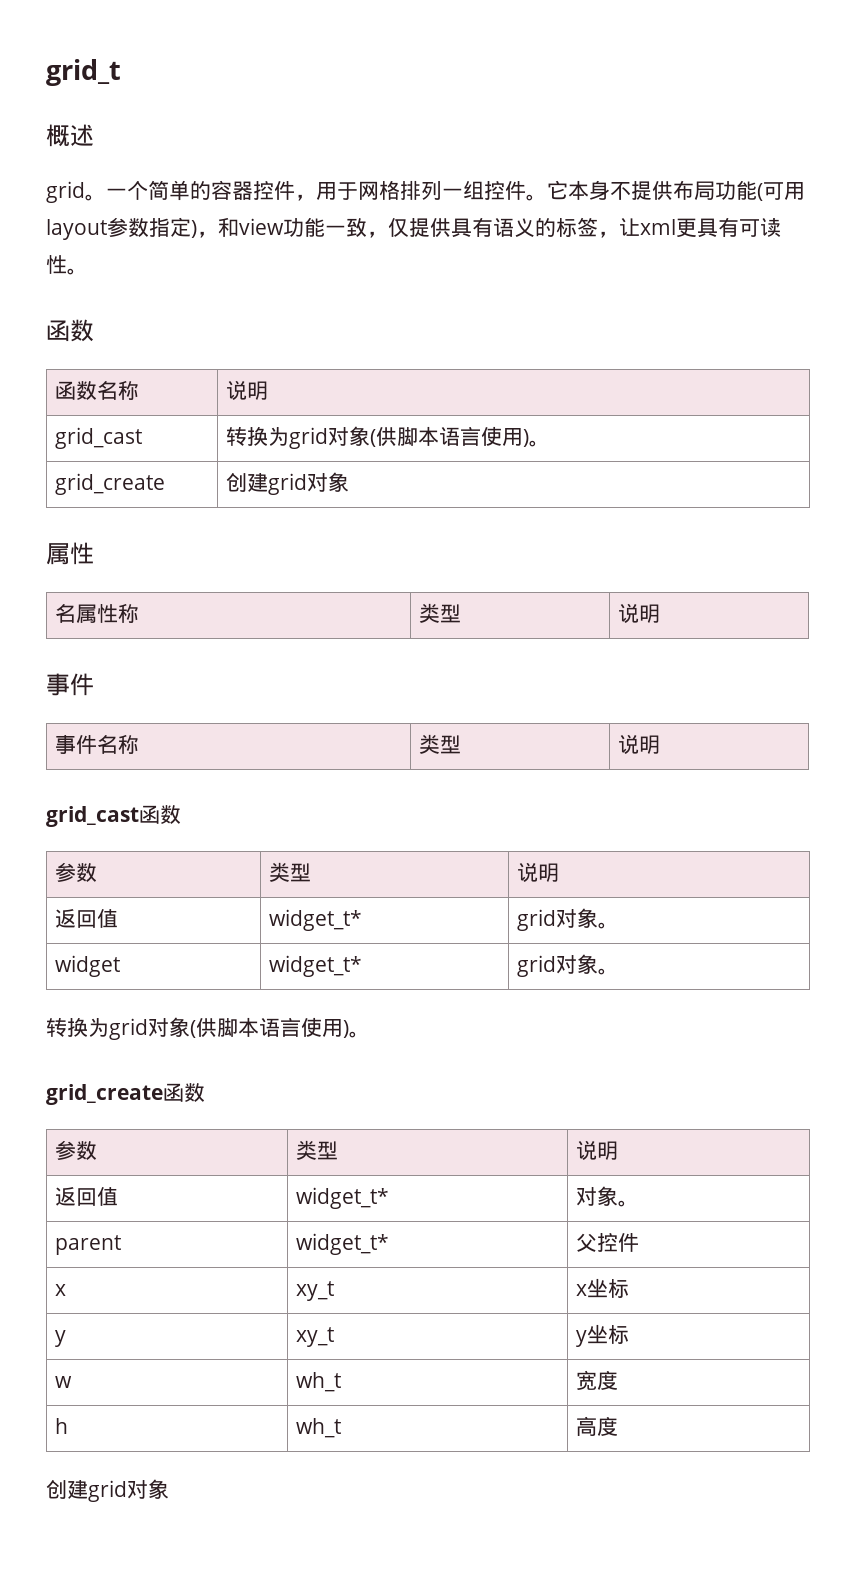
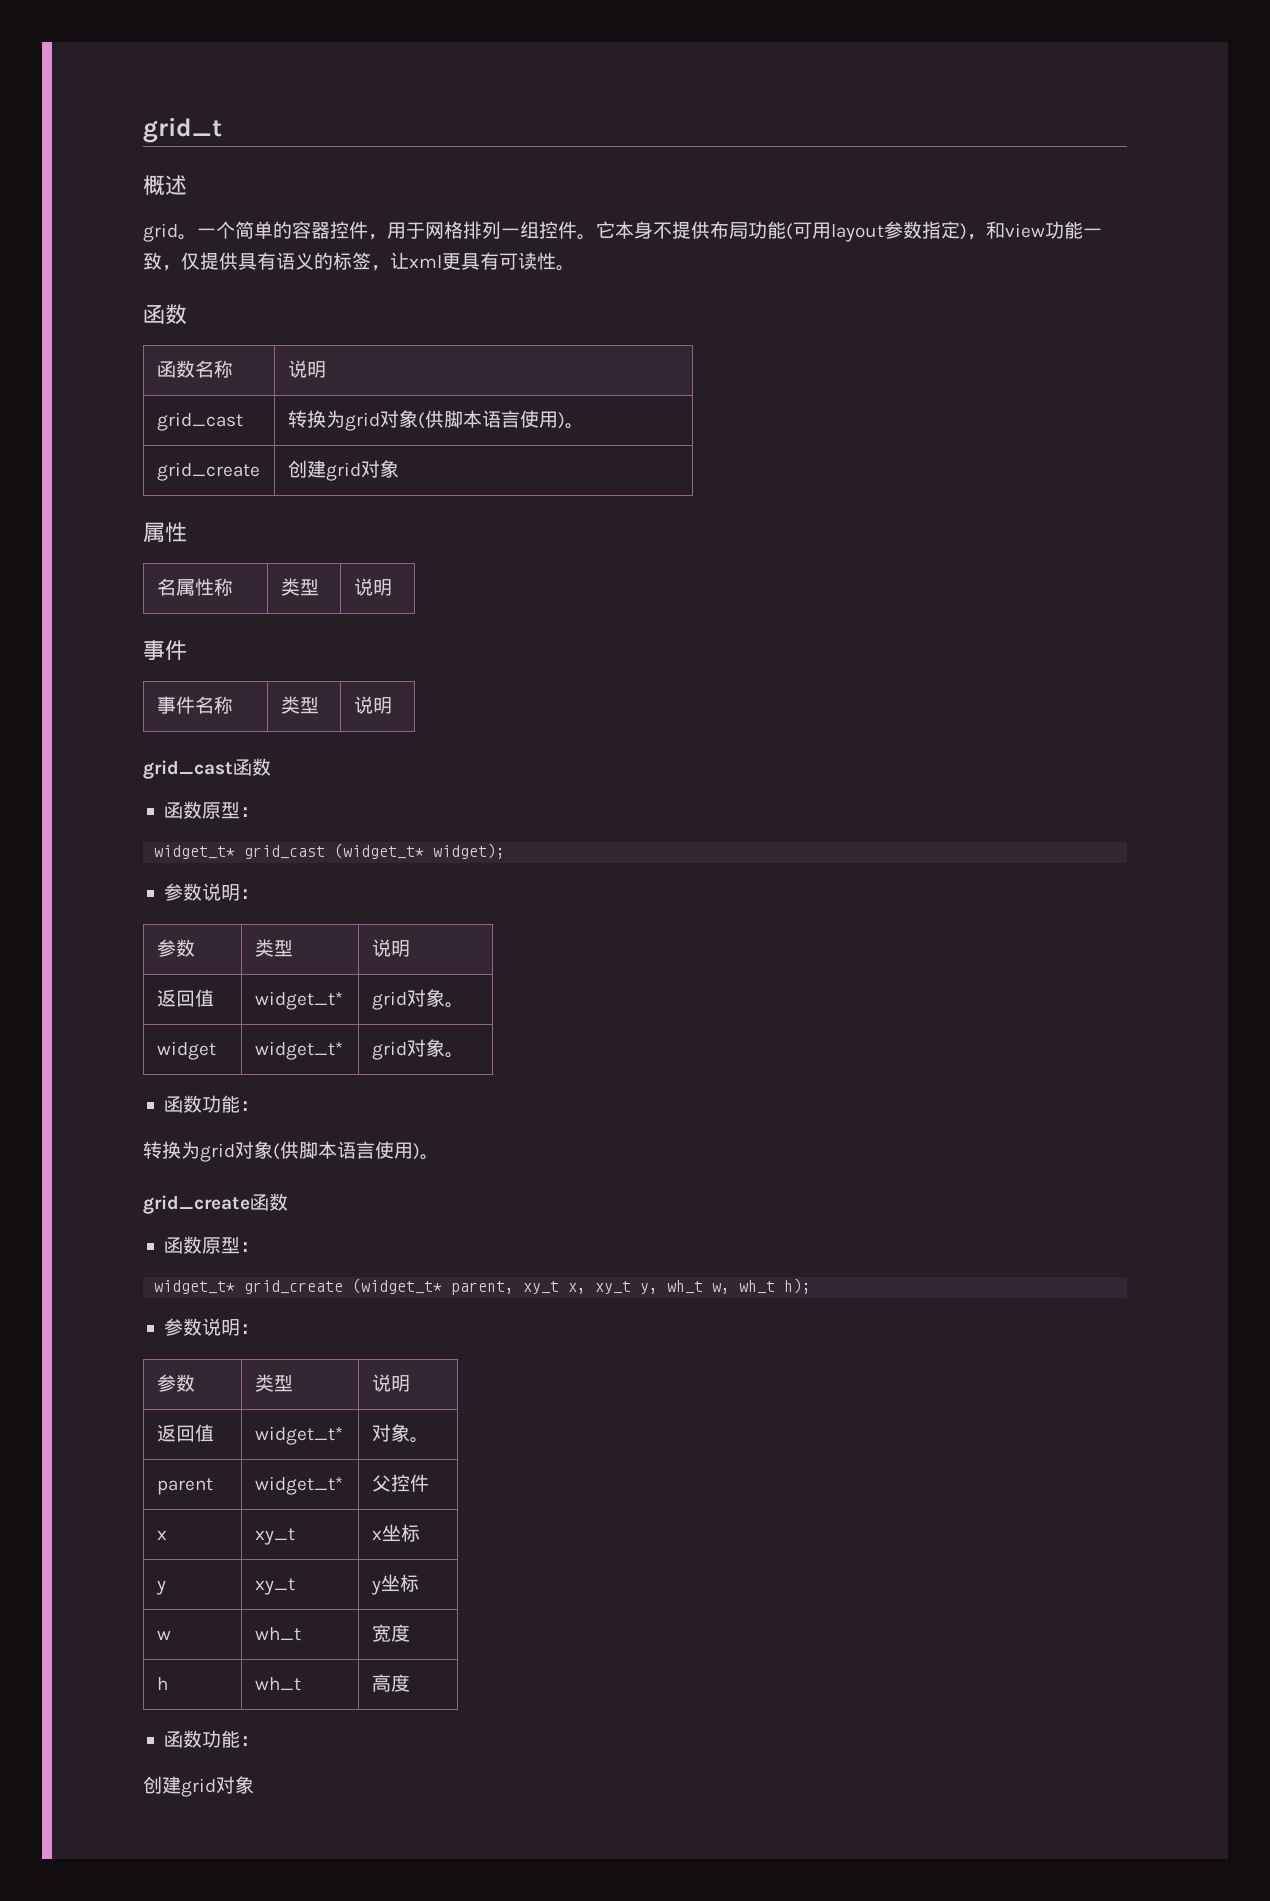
(181, 814) none -> [163,801,259,819] [154,843,506,859] [163,883,259,901] // 函数原型： // widget_t* grid_cast (widget_t* widget); // 参数说明：
(620, 971) none -> [163,1095,259,1113] // 函数功能：
(205, 1092) none -> [163,1236,259,1254] [154,1278,812,1295] [163,1318,259,1336] // 函数原型： // widget_t* grid_create (widget_t* parent, xy_t x, xy_t y, wh_t w, wh_t h); // 参数说明：
(619, 1426) none -> [163,1730,259,1748] // 函数功能：

